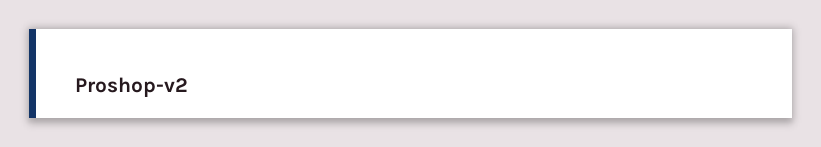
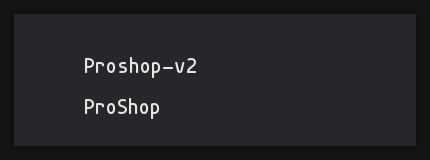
(188, 87) none -> [84,98,161,119] // ProShop

